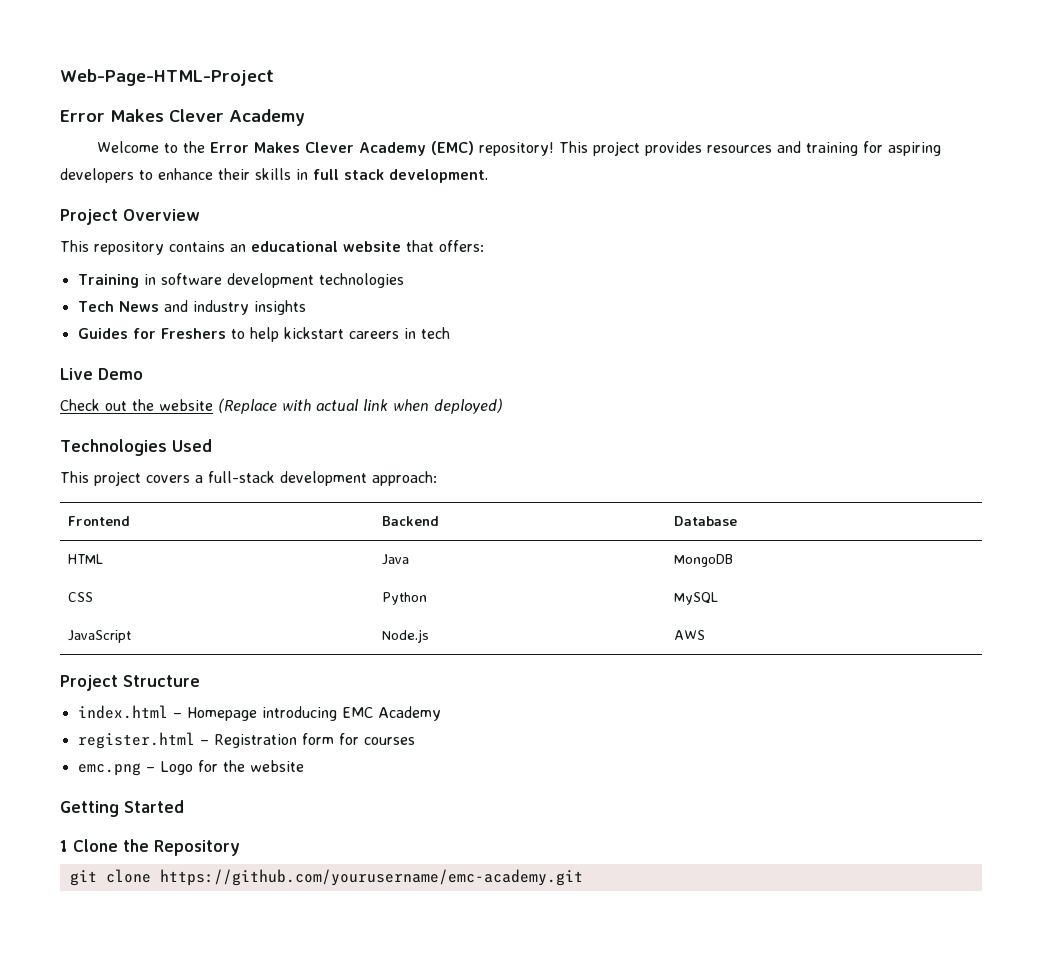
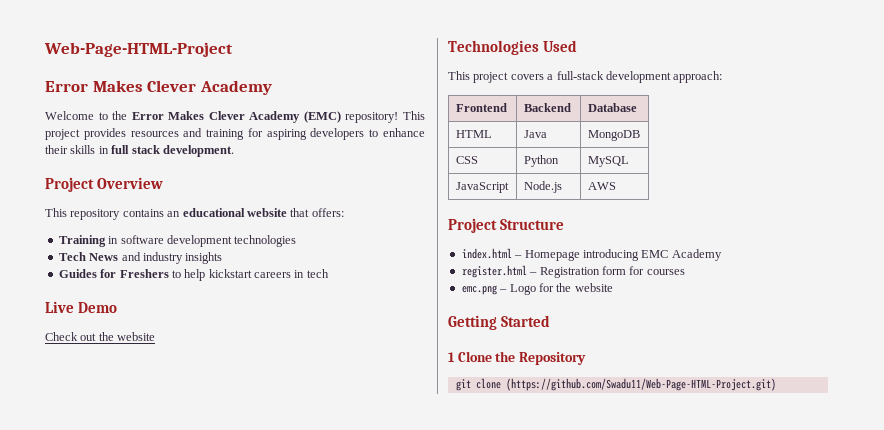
[218,398,503,414] (Replace with actual link when deployed) -> (156, 336) none
[159,869,583,886] https://github.com/yourusername/emc-academy.git -> [505,378,776,391] (https://github.com/Swadu11/Web-Page-HTML-Project.git)

